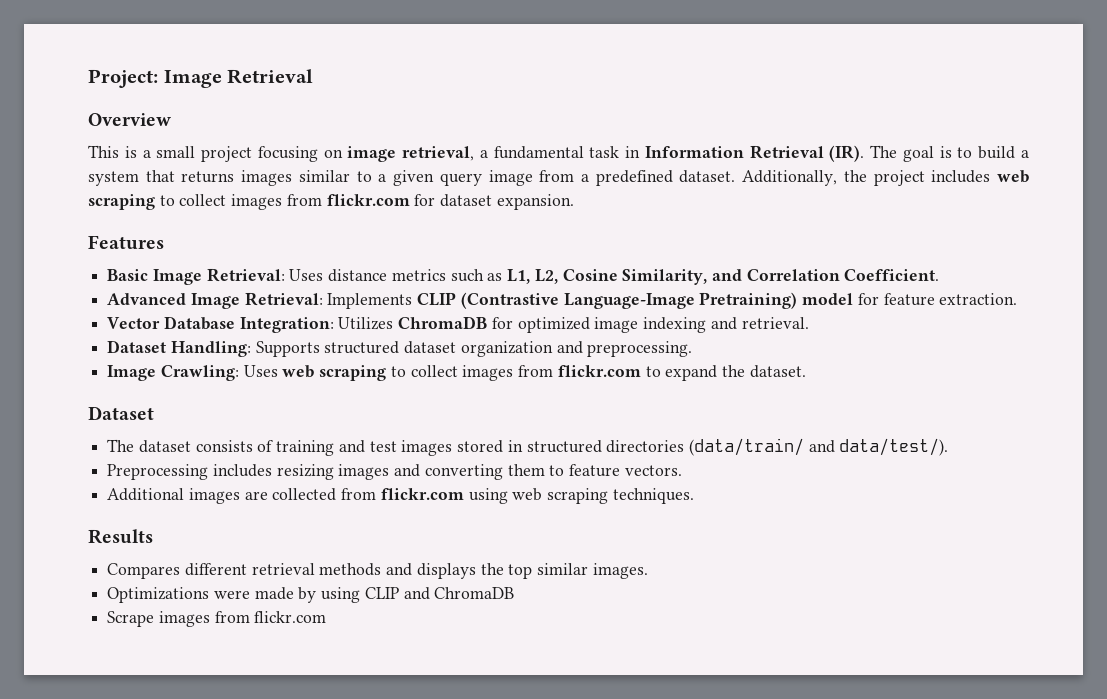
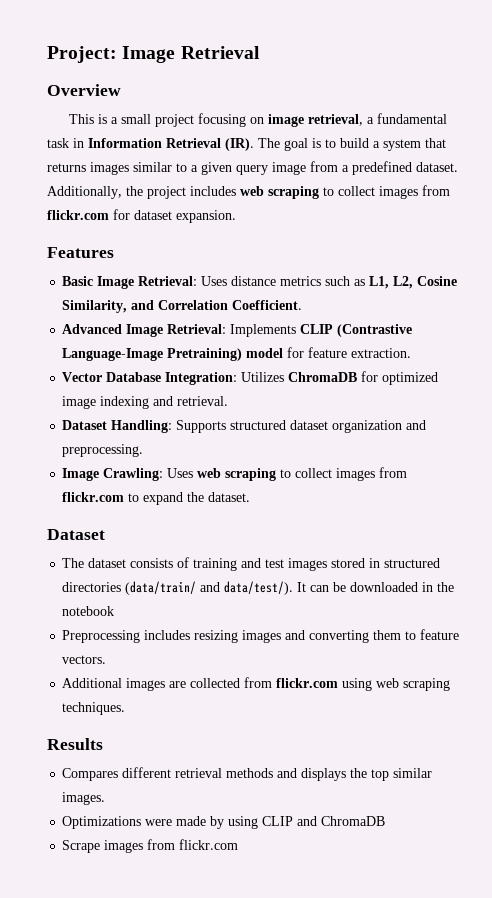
(949, 447) none -> [297,582,455,592] [62,606,115,616] It can be downloaded in the notebook

